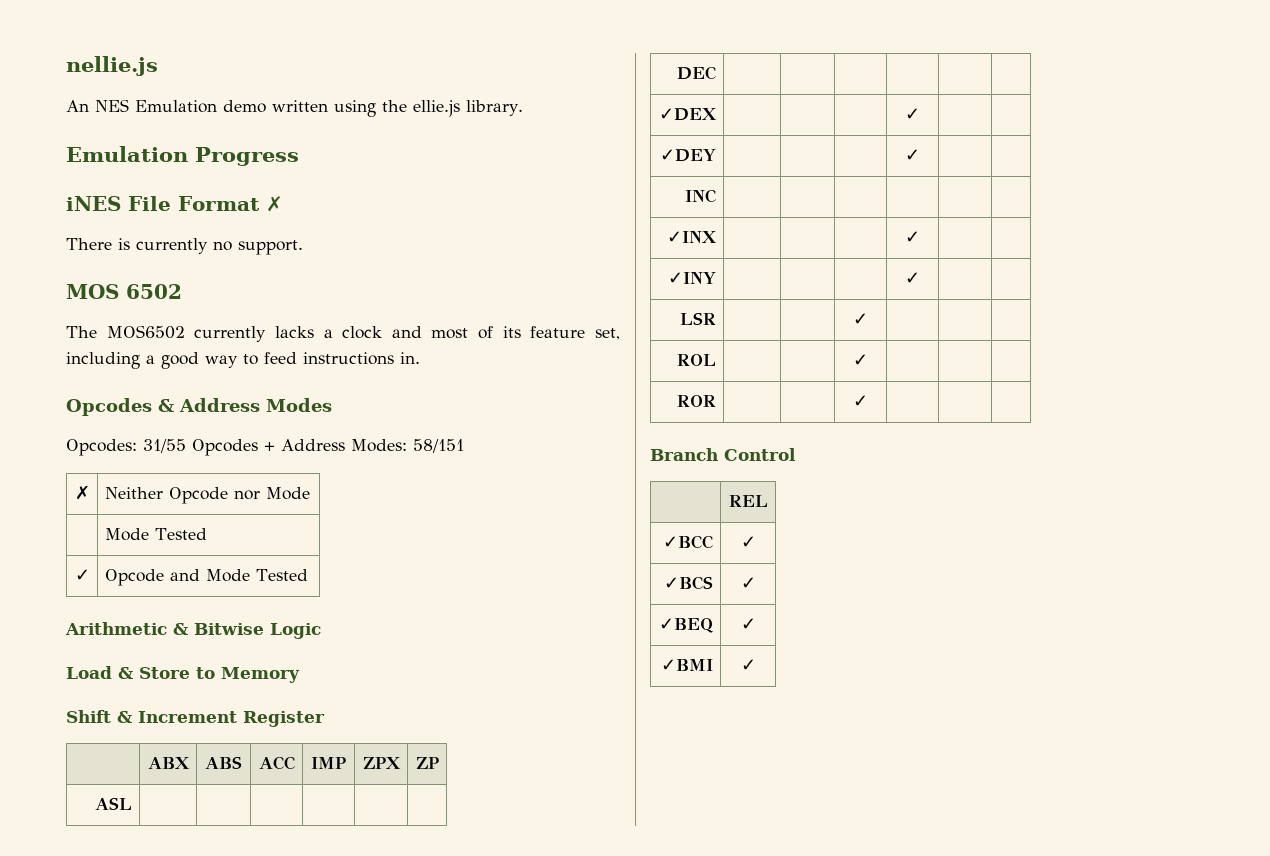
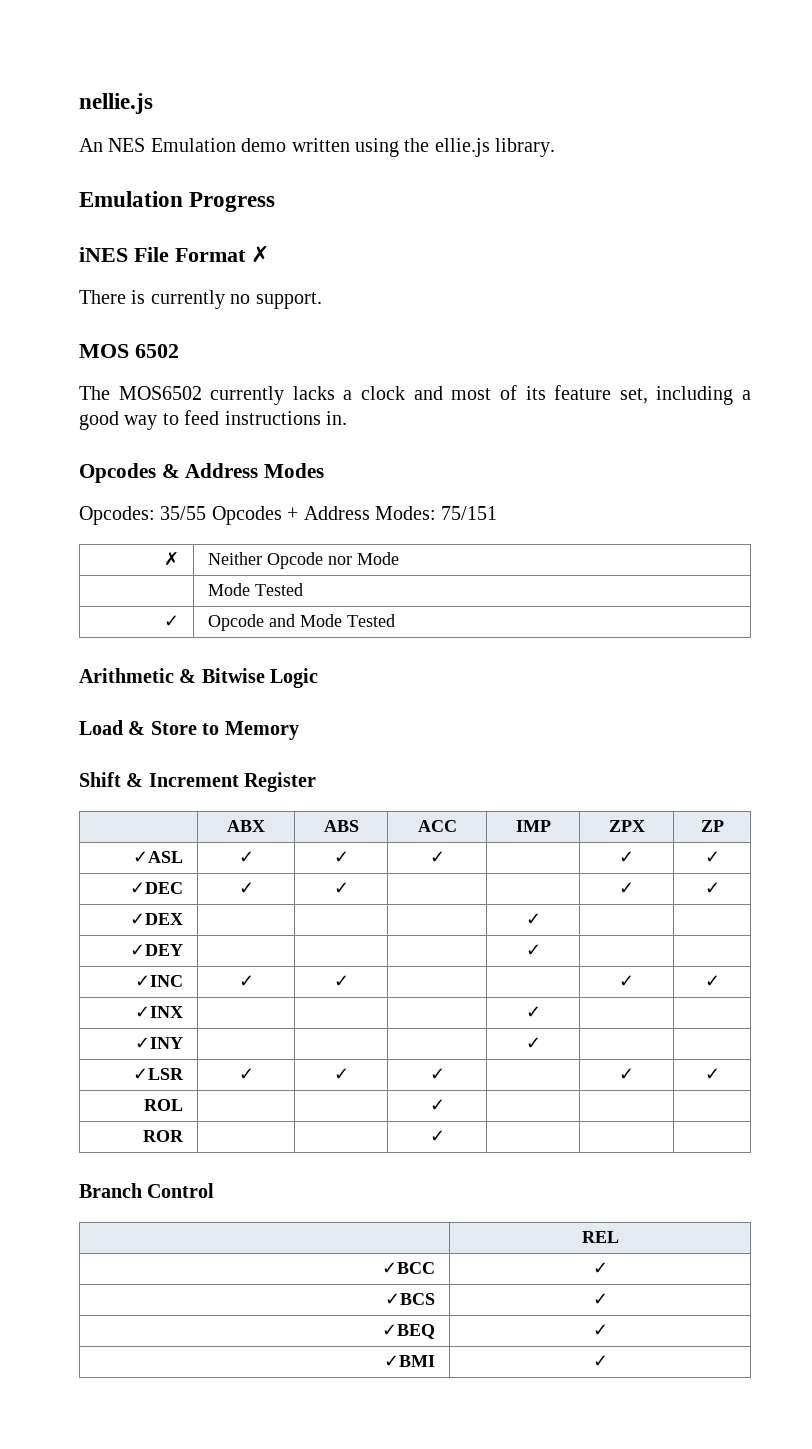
[143,439,186,453] 31/55 -> [160,506,207,520] 35/55
[413,439,464,453] 58/151 -> [441,506,498,520] 75/151
[95,797,133,810] [677,66,717,80] ASL | | | | | | // DEC | | | | | | -> [132,851,183,863] [238,851,254,863] [333,851,349,863] [429,851,445,863] [619,851,634,863] [704,851,720,863] [129,882,183,894] [238,882,254,894] [333,882,349,894] [619,882,634,894] [704,882,720,894] ✓ASL | ✓ | ✓ | ✓ | | ✓ | ✓ // ✓DEC | ✓ | ✓ | | | ✓ | ✓
[685,189,717,203] INC | | | | | | -> [134,975,183,987] [238,975,254,987] [333,975,349,987] [619,975,634,987] [704,975,720,987] ✓INC | ✓ | ✓ | | | ✓ | ✓
[680,312,717,325] [853,313,868,325] LSR | | | ✓ | | | -> [132,1068,184,1080] [238,1068,254,1080] [333,1068,349,1080] [429,1068,445,1080] [619,1068,634,1080] [704,1068,720,1080] ✓LSR | ✓ | ✓ | ✓ | | ✓ | ✓

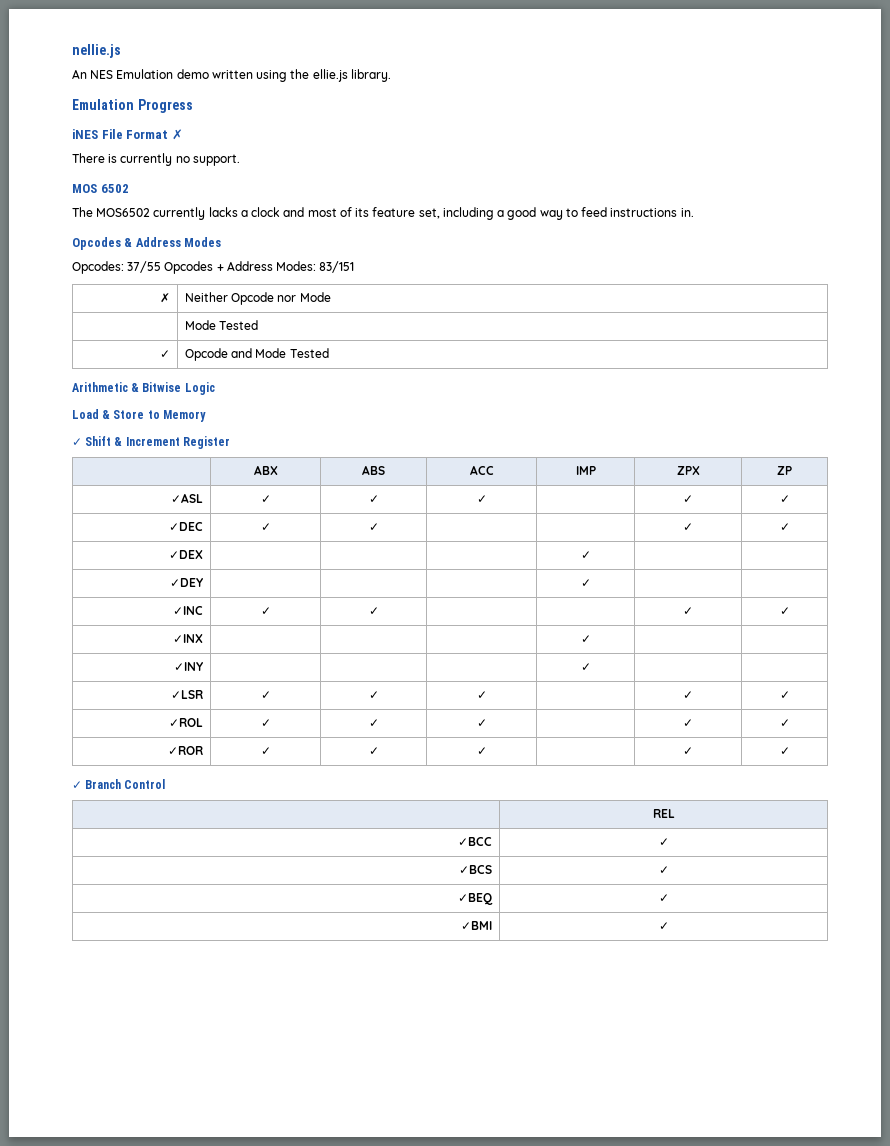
[160,506,207,520] 35/55 -> [127,261,162,273] 37/55
[441,506,498,520] 75/151 -> [319,261,355,273] 83/151
(299, 730) none -> [72,438,82,446] ✓
[143,1099,183,1111] [429,1099,445,1111] [142,1130,184,1142] [429,1130,445,1142] ROL | | | ✓ | | | // ROR | | | ✓ | | | // -> [169,718,204,727] [260,719,271,727] [368,719,379,727] [476,719,487,727] [683,719,693,727] [779,719,790,727] [168,746,204,755] [260,747,271,755] [368,747,379,755] [476,747,487,755] [683,747,693,755] [779,747,790,755] [72,781,82,789] ✓ROL | ✓ | ✓ | ✓ | | ✓ | ✓ // ✓ROR | ✓ | ✓ | ✓ | | ✓ | ✓ // ✓

